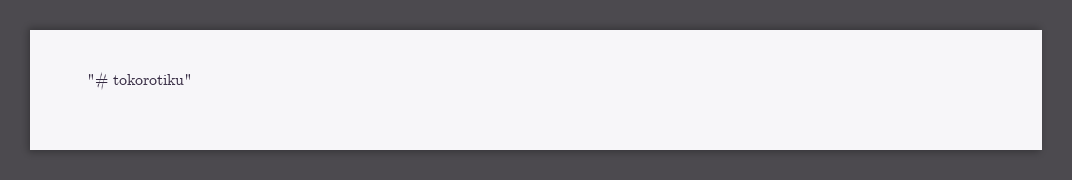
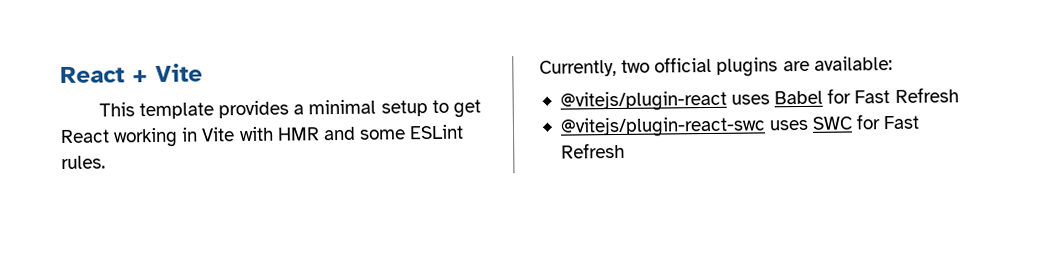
[87,71,192,91] "# tokorotiku" -> [60,63,203,84] [98,99,481,120] [60,124,465,148] [61,155,106,170] [539,56,893,77] [559,87,959,112] [559,114,920,138] [560,142,625,159] React + Vite // This template provides a minimal setup to get React working in Vite with HMR and some ESLint rules. // Currently, two official plugins are available: // @vitejs/plugin-react uses Babel for Fast Refresh // @vitejs/plugin-react-swc uses SWC for Fast Refresh

